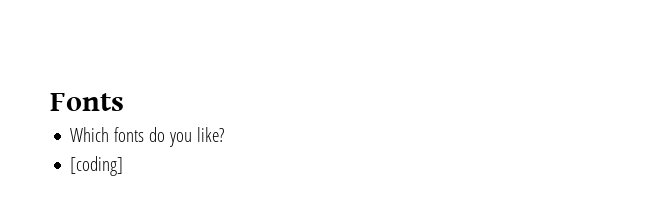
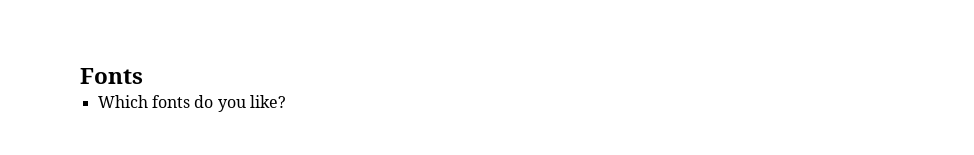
[70,156,124,176] // [coding] -> (286, 101) none

